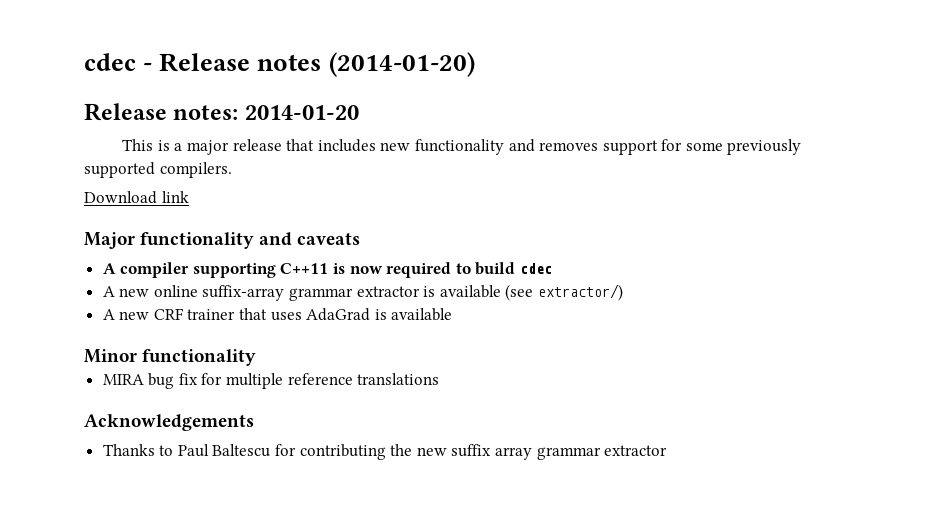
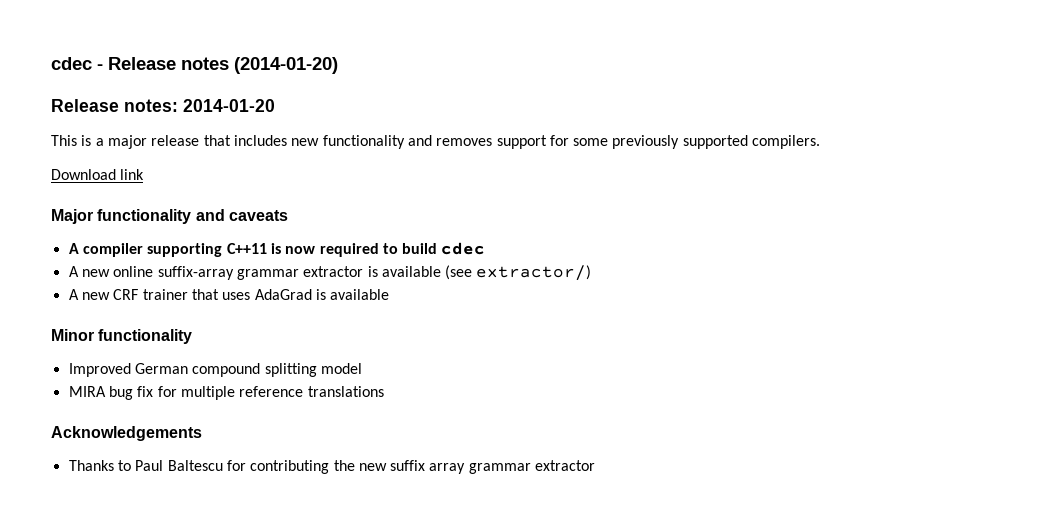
(257, 357) none -> [68,363,362,377] // Improved German compound splitting model

